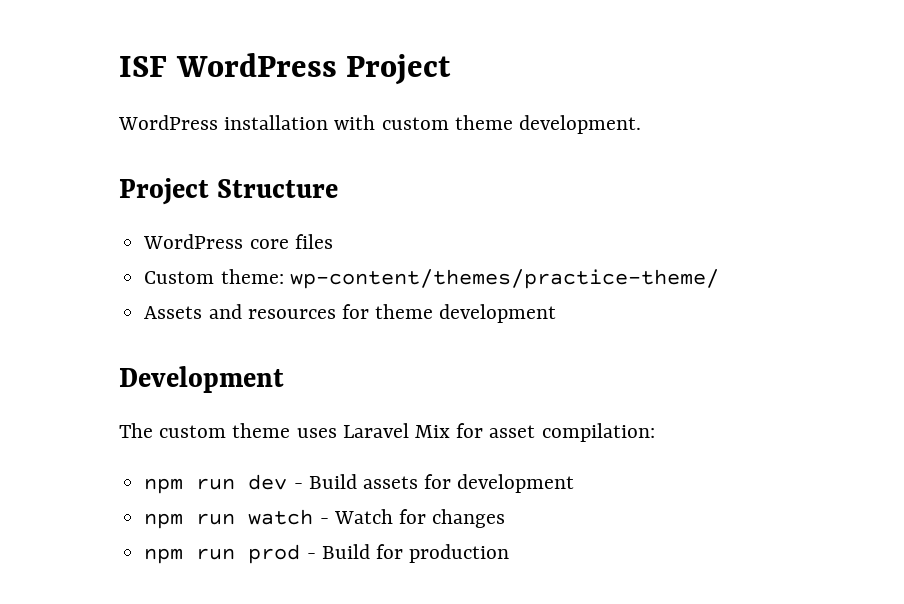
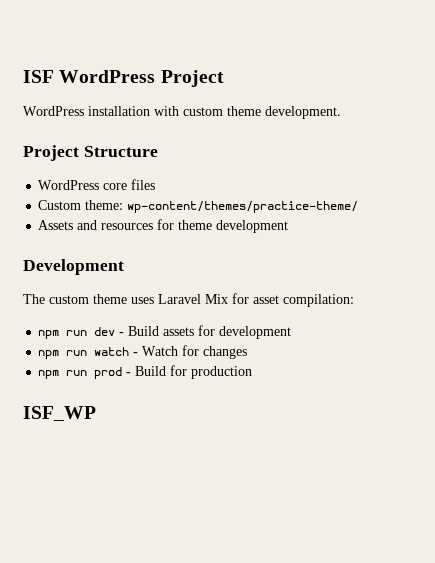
(510, 553) none -> [23,406,96,421] // ISF_WP

